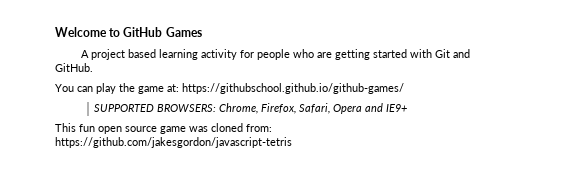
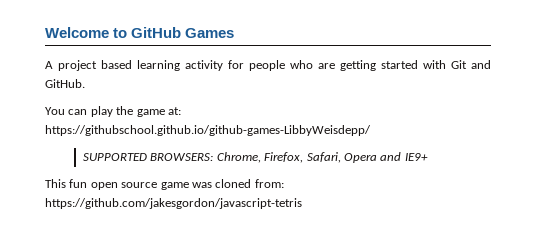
[182,83,404,94] https://githubschool.github.io/github-games/ -> [45,125,371,136] https://githubschool.github.io/github-games-LibbyWeisdepp/

